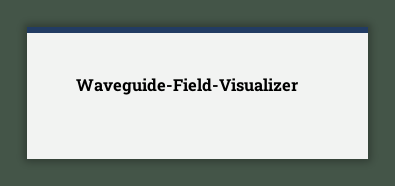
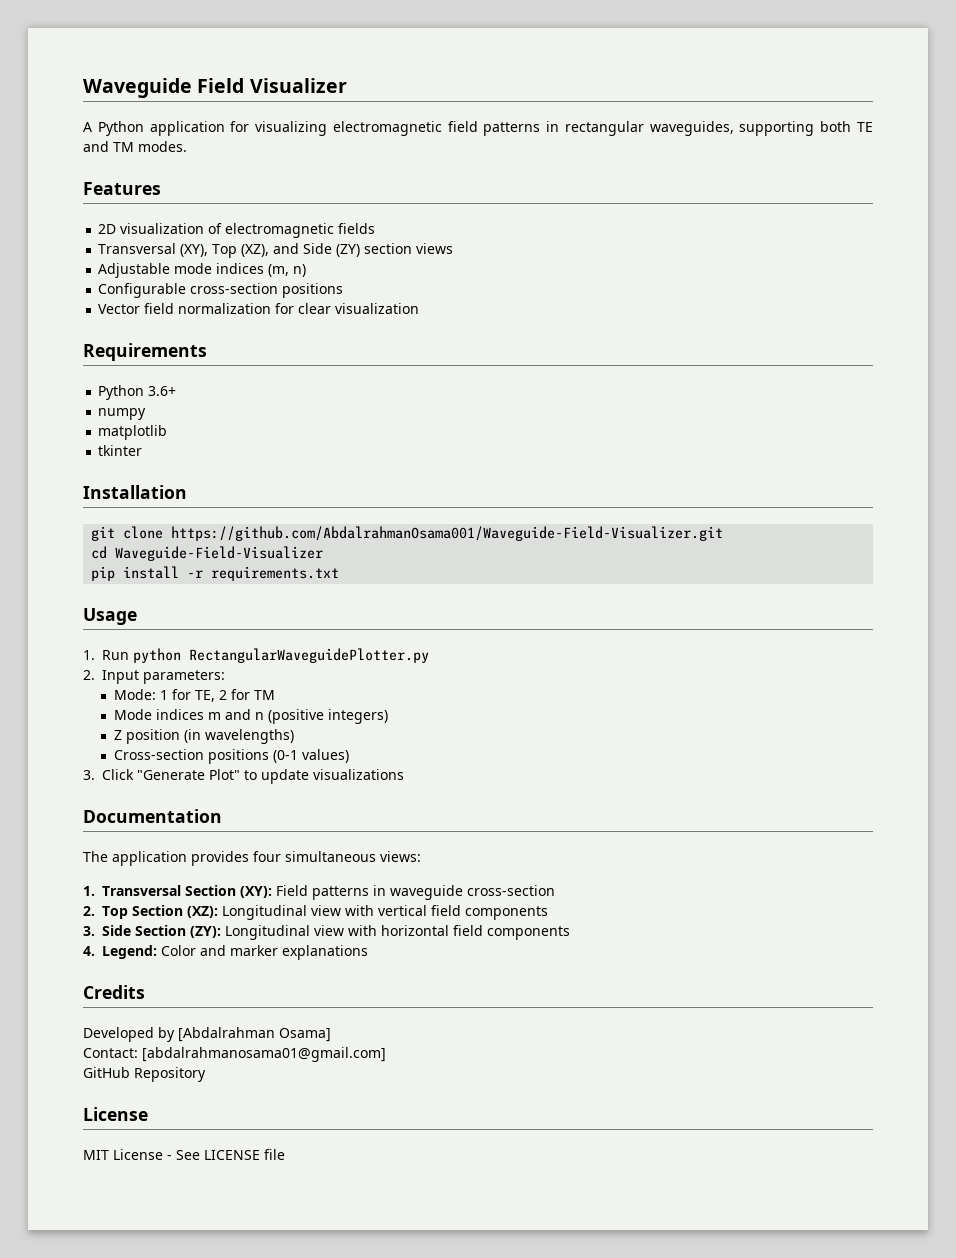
[76,78,298,95] Waveguide-Field-Visualizer -> [83,78,347,98] [83,121,873,136] [83,141,187,152] [83,182,161,195] [98,223,376,238] [98,243,454,258] [98,263,307,278] [98,283,344,298] [98,303,420,314] [83,343,207,361] [98,385,177,400] [98,408,147,420] [98,425,168,440] [98,445,143,456] [83,485,187,499] [91,526,724,541] [91,546,324,561] [91,566,340,581] [83,608,137,625] [83,648,429,663] [83,670,225,684] [113,689,275,702] [113,709,388,724] [113,729,294,744] [113,749,349,764] [83,769,404,784] [83,809,222,823] [83,851,421,866] [83,885,555,900] [83,905,548,920] [83,925,570,940] [83,945,368,960] [83,985,145,999] [83,1027,331,1042] [83,1047,386,1062] [83,1067,206,1082] [83,1107,148,1121] [83,1149,285,1160] Waveguide Field Visualizer // A Python application for visualizing electromagnetic field patterns in rectangular waveguides, supporting both TE and TM modes. // Features // 2D visualization of electromagnetic fields // Transversal (XY), Top (XZ), and Side (ZY) section views // Adjustable mode indices (m, n) // Configurable cross-section positions // Vector field normalization for clear visualization // Requirements // Python 3.6+ // numpy // matplotlib // tkinter // Installation // git clone https://github.com/AbdalrahmanOsama001/Waveguide-Field-Visualizer.git // cd Waveguide-Field-Visualizer // pip install -r requirements.txt // Usage // 1. Run python RectangularWaveguidePlotter.py // 2. Input parameters: // Mode: 1 for TE, 2 for TM // Mode indices m and n (positive integers) // Z position (in wavelengths) // Cross-section positions (0-1 values) // 3. Click "Generate Plot" to update visualizations // Documentation // The application provides four simultaneous views: // 1. Transversal Section (XY): Field patterns in waveguide cross-section // 2. Top Section (XZ): Longitudinal view with vertical field components // 3. Side Section (ZY): Longitudinal view with horizontal field components // 4. Legend: Color and marker explanations // Credits // Developed by [Abdalrahman Osama] // Contact: [abdalrahmanosama01@gmail.com] // GitHub Repository // License // MIT License - See LICENSE file

